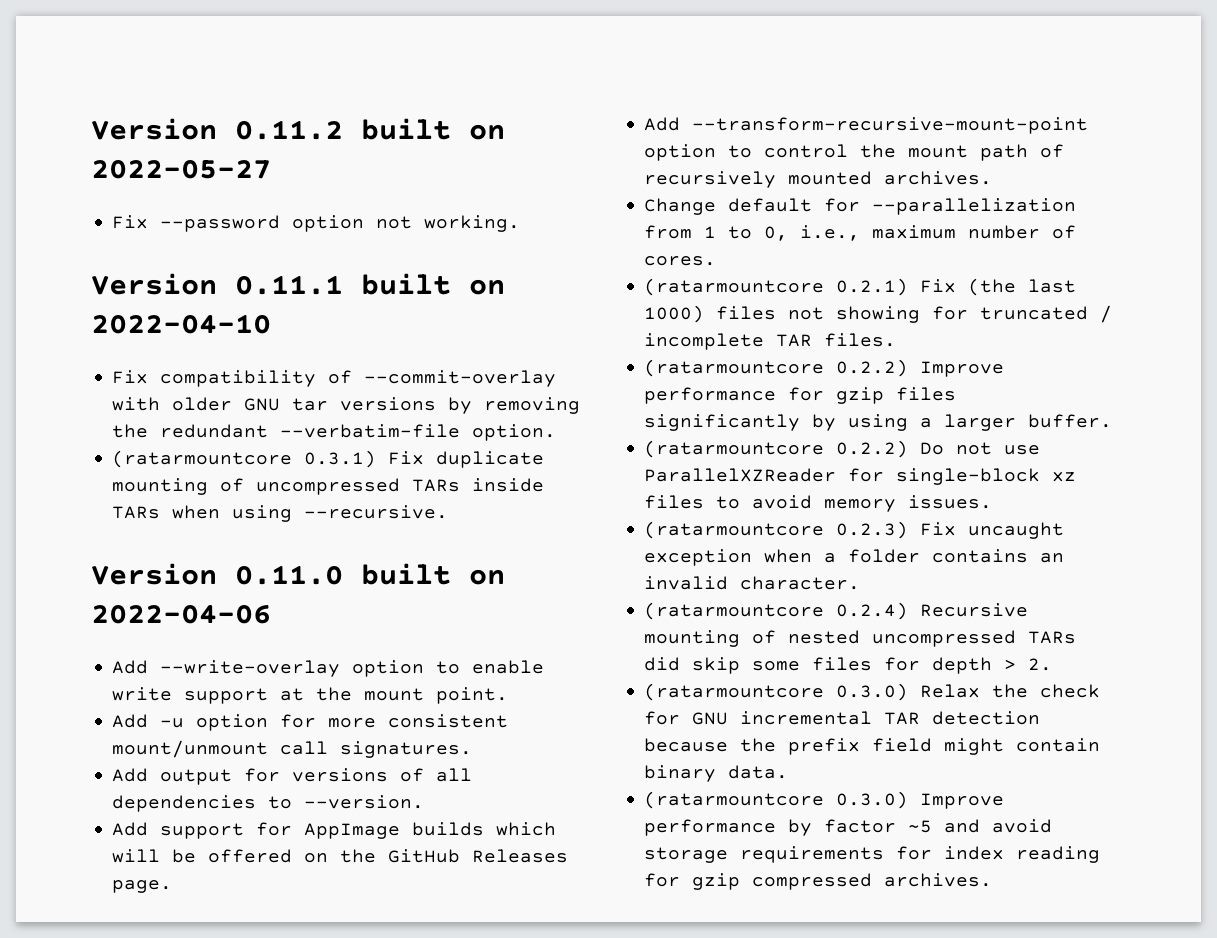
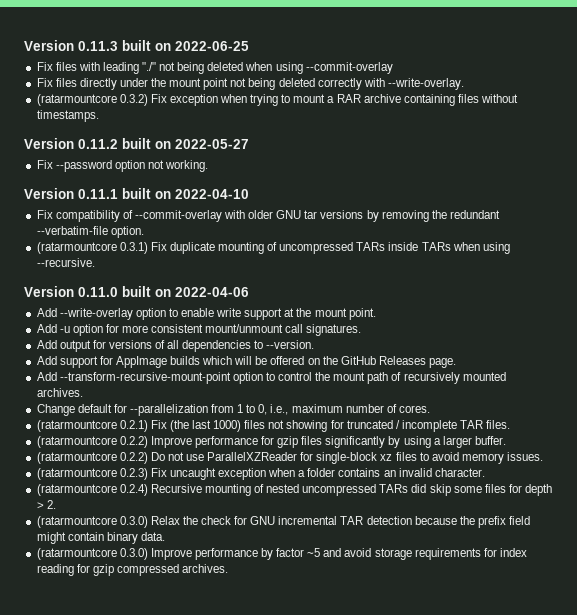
[91,118,217,140] Version -> [24,40,249,51] [36,62,393,74] [36,78,464,90] [36,94,519,106] [36,110,99,122] [24,138,74,149] Version 0.11.3 built on 2022-06-25 // Fix files with leading "./" not being deleted when using --commit-overlay // Fix files directly under the mount point not being deleted correctly with --write-overlay. // (ratarmountcore 0.3.2) Fix exception when trying to mount a RAR archive containing files without timestamps. // Version

